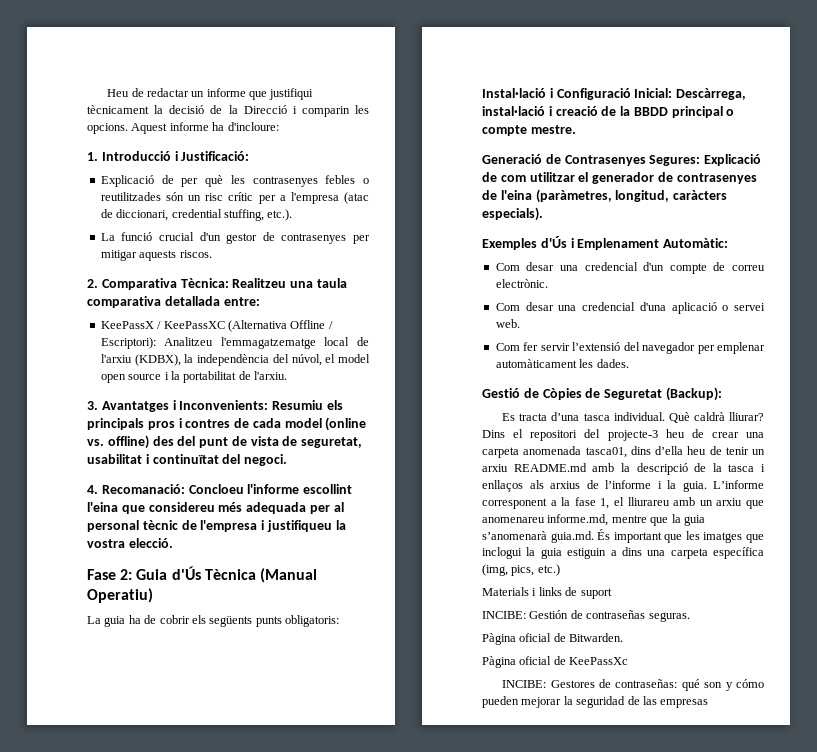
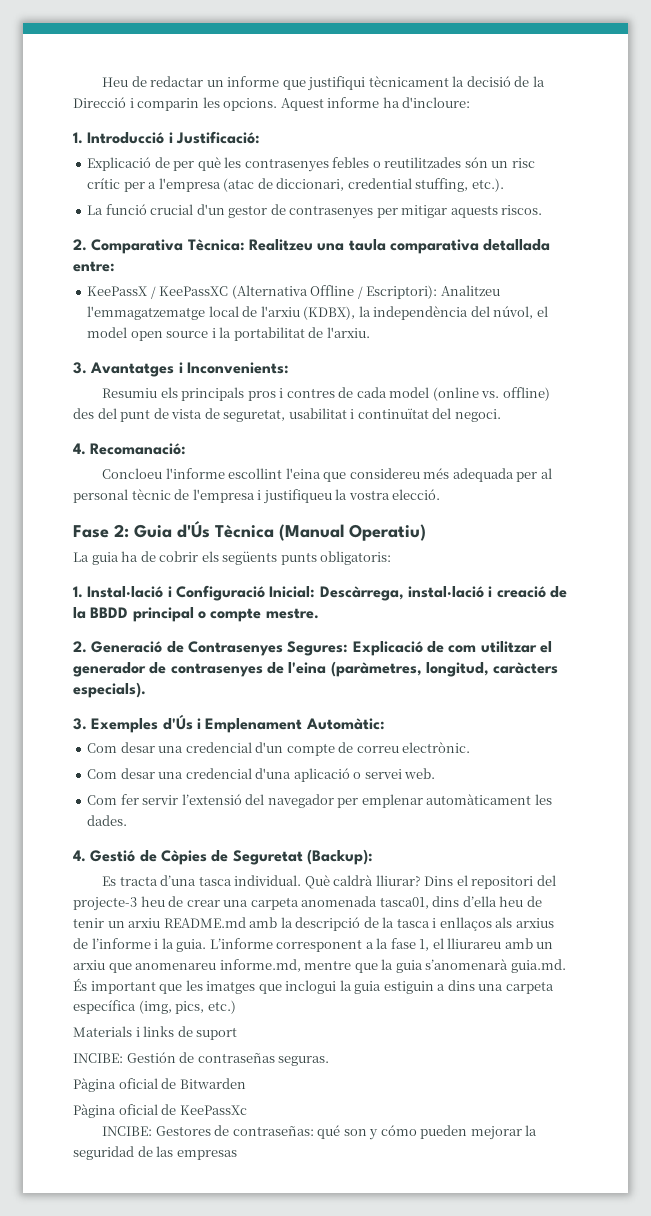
(269, 405) none -> (289, 368) //
(185, 489) none -> (187, 449) //
(339, 621) none -> [73,586,83,598] 1.
(576, 129) none -> [73,641,87,653] 2.
(543, 214) none -> [73,718,87,730] 3.
(629, 363) none -> [73,850,86,862] 4.
[569,633,624,642] Bitwarden. -> [179,1078,246,1089] Bitwarden

